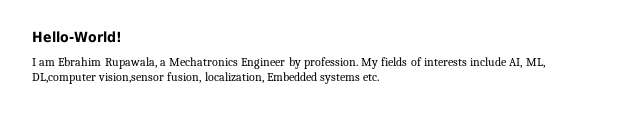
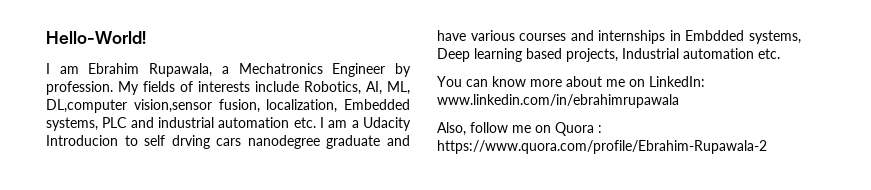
(508, 61) none -> [304,81,361,95] Robotics,
[320,74,380,84] systems etc. -> [46,117,411,131] [46,135,410,149] [437,30,801,44] [437,48,780,62] [437,76,705,87] [437,94,679,108] [437,122,602,136] [437,140,767,154] systems, PLC and industrial automation etc. I am a Udacity Introducion to self drving cars nanodegree graduate and have various courses and internships in Embdded systems, Deep learning based projects, Industrial automation etc. // You can know more about me on LinkedIn: www.linkedin.com/in/ebrahimrupawala // Also, follow me on Quora : https://www.quora.com/profile/Ebrahim-Rupawala-2

